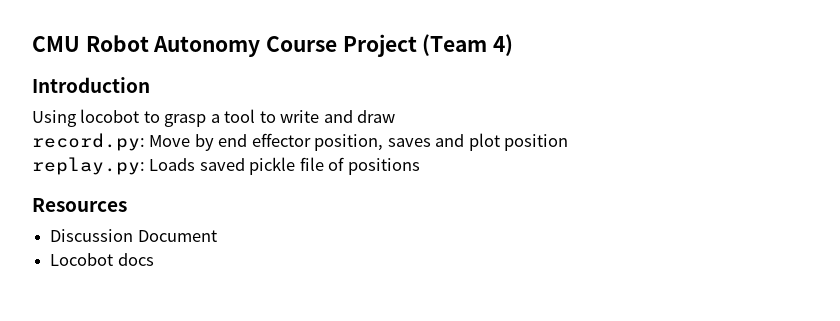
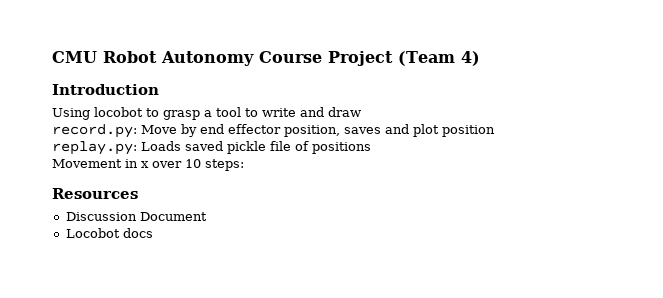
(420, 166) none -> [52,159,244,171] // Movement in x over 10 steps:

